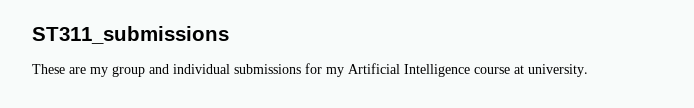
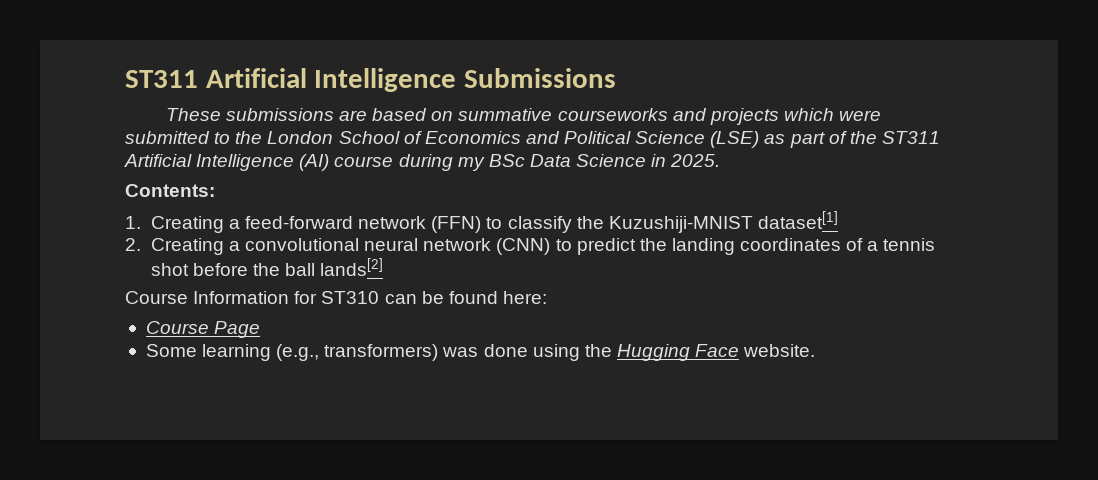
[32,26,229,44] [32,63,588,77] ST311_submissions // These are my group and individual submissions for my Artificial Intelligence course at university. -> [125,68,617,92] [165,108,882,125] [125,131,940,148] [124,154,721,171] [125,184,215,197] [125,211,838,233] [125,238,936,255] [150,258,384,276] [125,291,547,304] [145,321,261,338] [145,344,816,361] ST311 Artificial Intelligence Submissions // These submissions are based on summative courseworks and projects which were submitted to the London School of Economics and Political Science (LSE) as part of the ST311 Artificial Intelligence (AI) course during my BSc Data Science in 2025. // Contents: // 1. Creating a feed-forward network (FFN) to classify the Kuzushiji-MNIST dataset[1] // 2. Creating a convolutional neural network (CNN) to predict the landing coordinates of a tennis shot before the ball lands[2] // Course Information for ST310 can be found here: // Course Page // Some learning (e.g., transformers) was done using the Hugging Face website.

